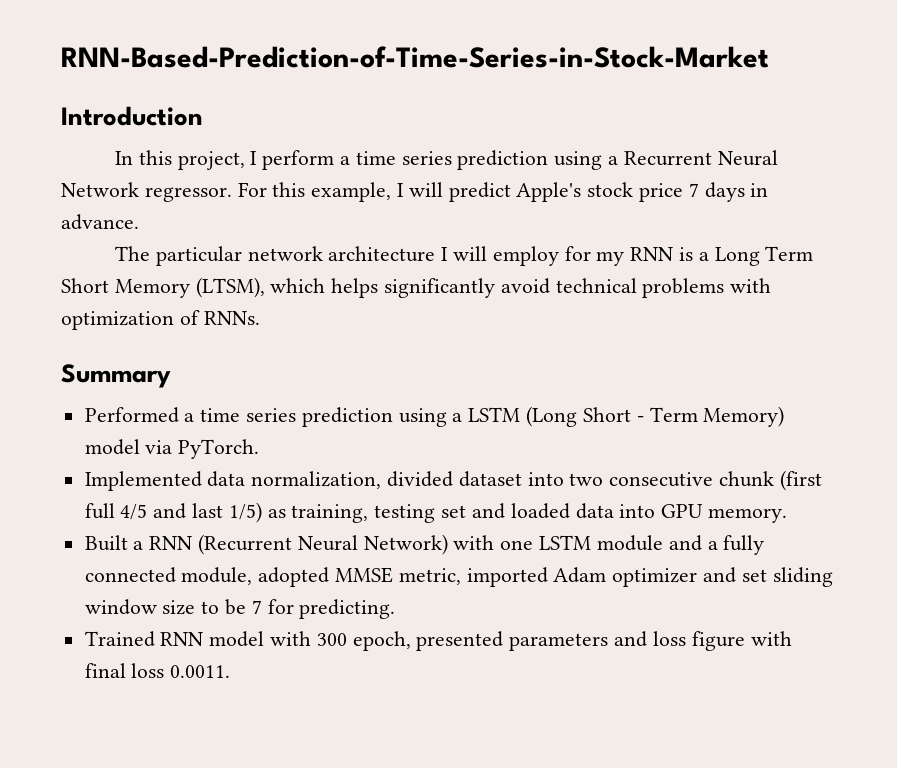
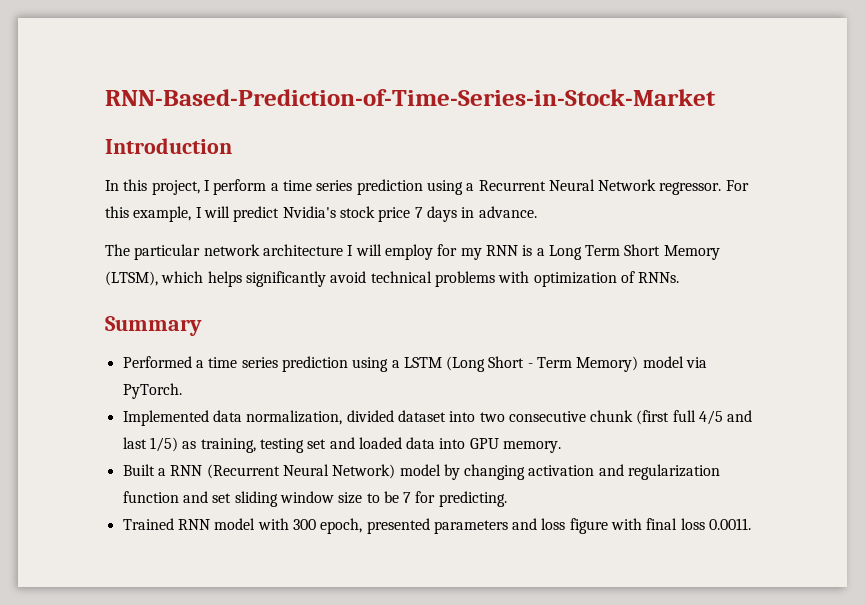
[516,182,582,202] Apple's -> [282,206,336,218] Nvidia's
[453,535,765,555] [84,567,698,587] with one LSTM module and a fully connected module, adopted MMSE metric, imported Adam optimizer -> [399,464,721,480] [122,491,179,503] model by changing activation and regularization function

